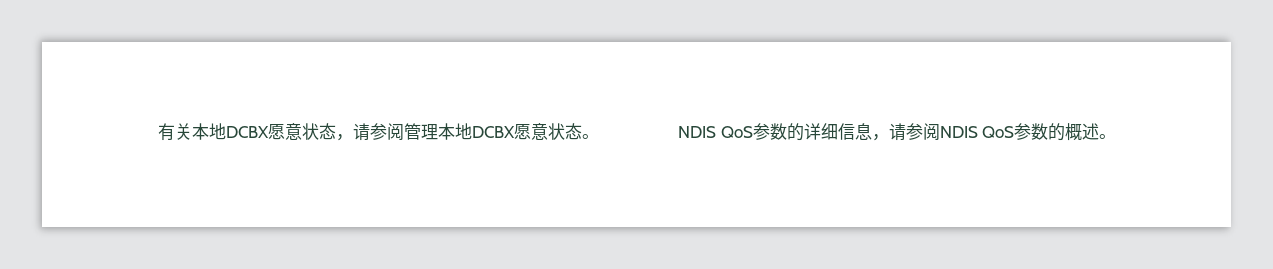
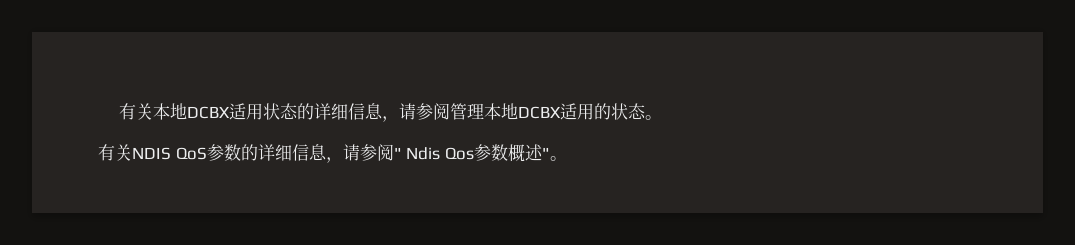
[268,123,337,140] 愿意状态 -> [228,103,383,120] 适用状态的详细信息
[514,123,549,140] 愿意 -> [559,103,611,120] 适用的
(600, 136) none -> [98,144,132,161] 有关
[939,123,1100,141] NDIS QoS参数的概述 -> [393,144,550,162] " Ndis Qos参数概述"

